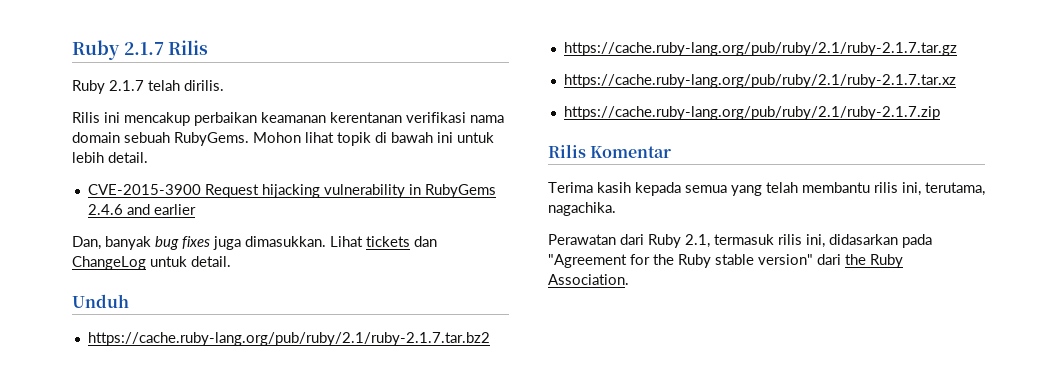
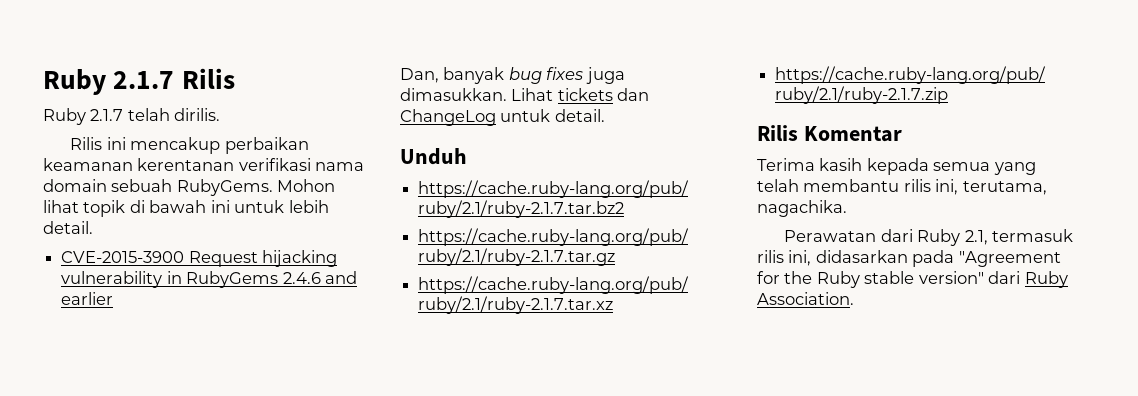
[845,254,866,265] the -> (1021, 277) none

